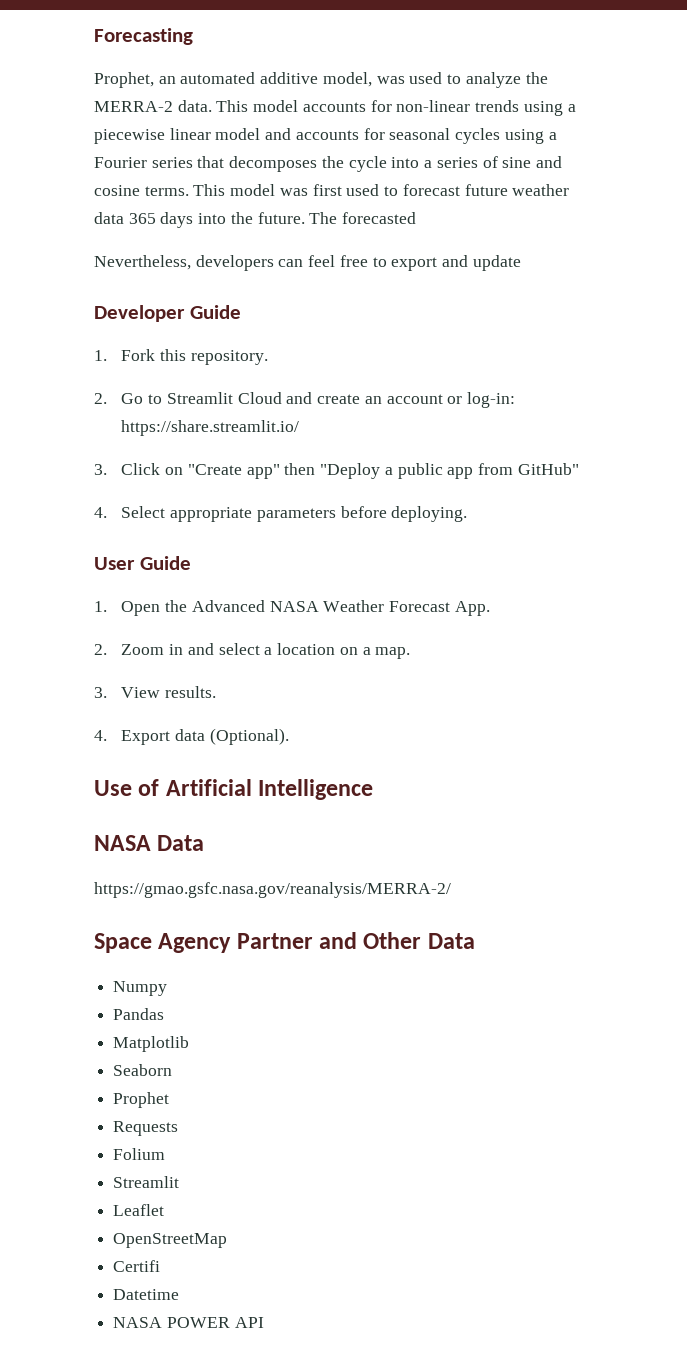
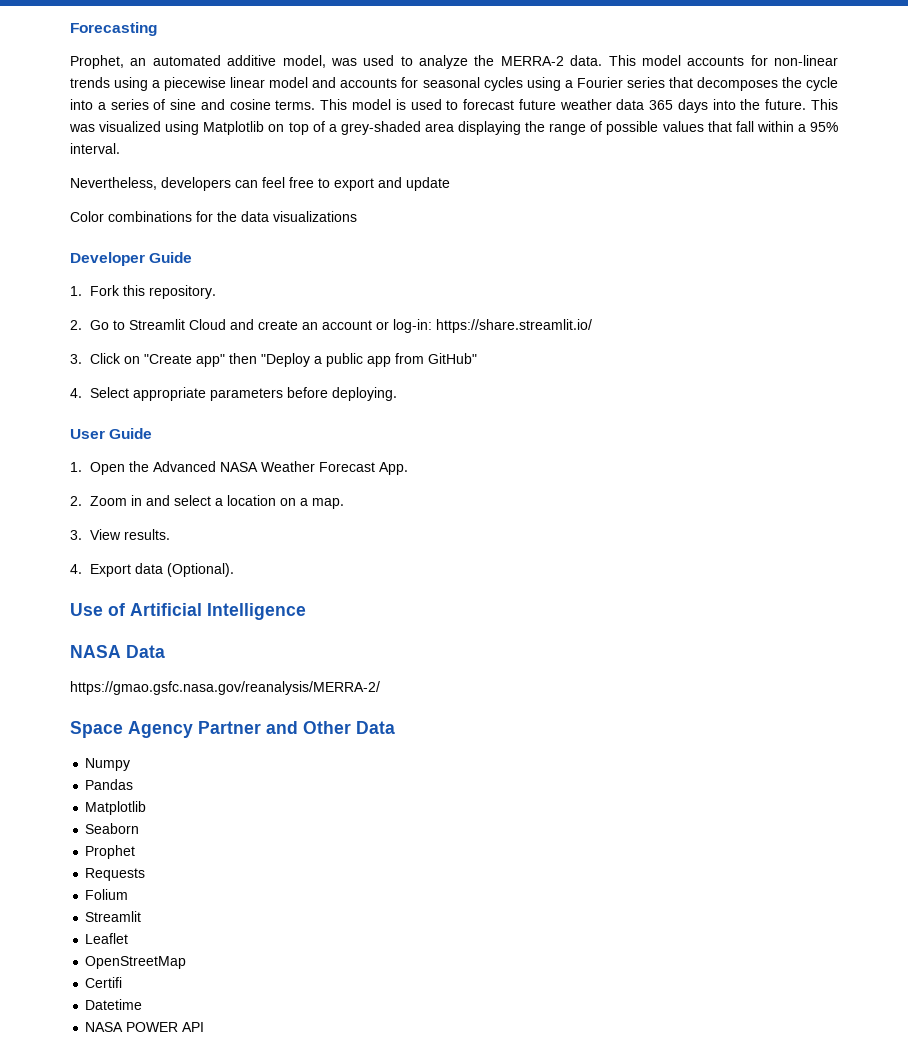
[279,184,342,196] was first -> [395,99,406,110] is
[309,212,417,224] The forecasted -> [810,99,838,110] [69,121,839,135] [70,143,120,154] This was visualized using Matplotlib on top of a grey-shaded area displaying the range of possible values that fall within a 95% interval.
(521, 263) none -> [70,211,357,222] // Color combinations for the data visualizations

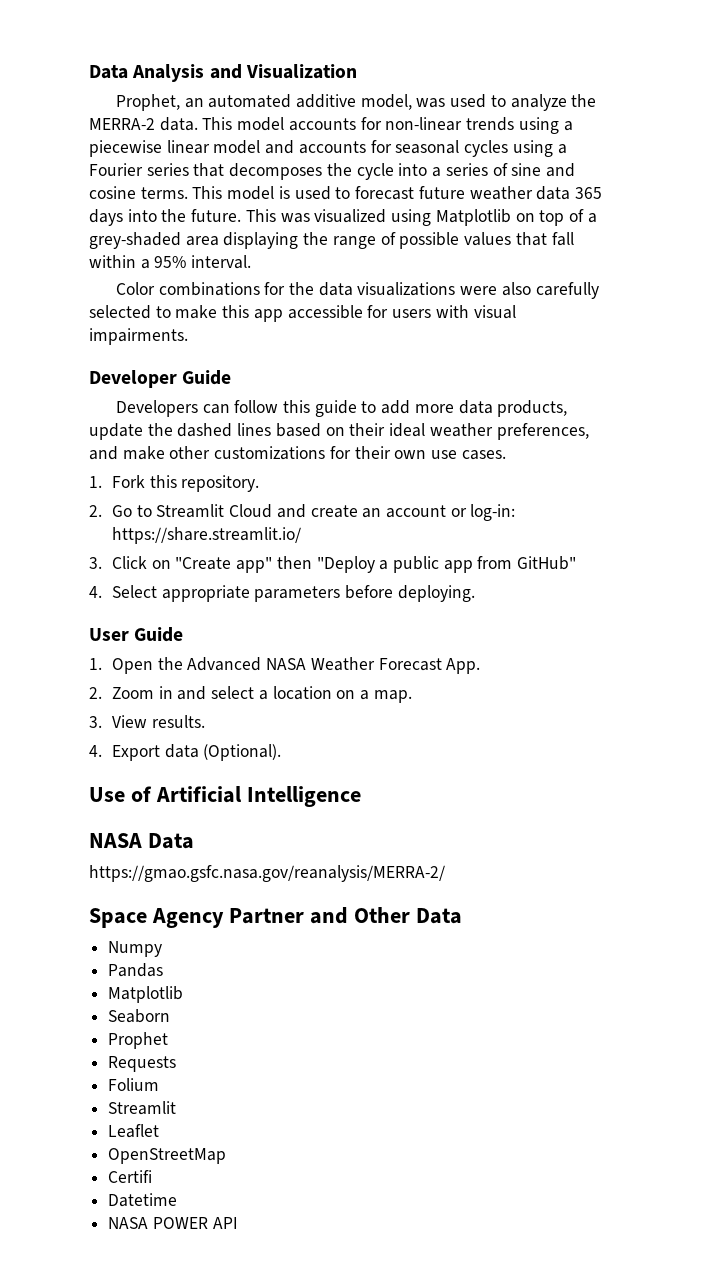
[70,22,157,36] Forecasting -> [89,64,357,82] Data Analysis and Visualization
[70,177,450,191] // Nevertheless, developers can feel free to export and update -> (252, 262) none
[70,252,193,266] // Developer Guide -> [460,282,599,299] [89,305,516,322] [89,328,188,345] [89,370,232,388] [115,400,568,417] [89,423,589,440] [89,446,506,460] were also carefully selected to make this app accessible for users with visual impairments. // Developer Guide // Developers can follow this guide to add more data products, update the dashed lines based on their ideal weather preferences, and make other customizations for their own use cases.

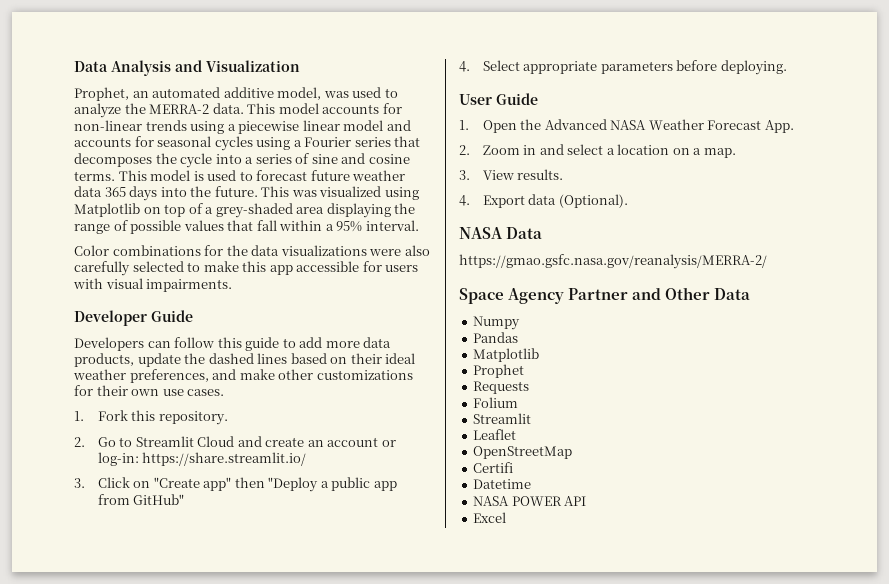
[89,786,361,807] // Use of Artificial Intelligence -> (628, 201) none
[108,1009,171,1023] // Seaborn -> (540, 355) none
(238, 1223) none -> [473,512,507,523] // Excel

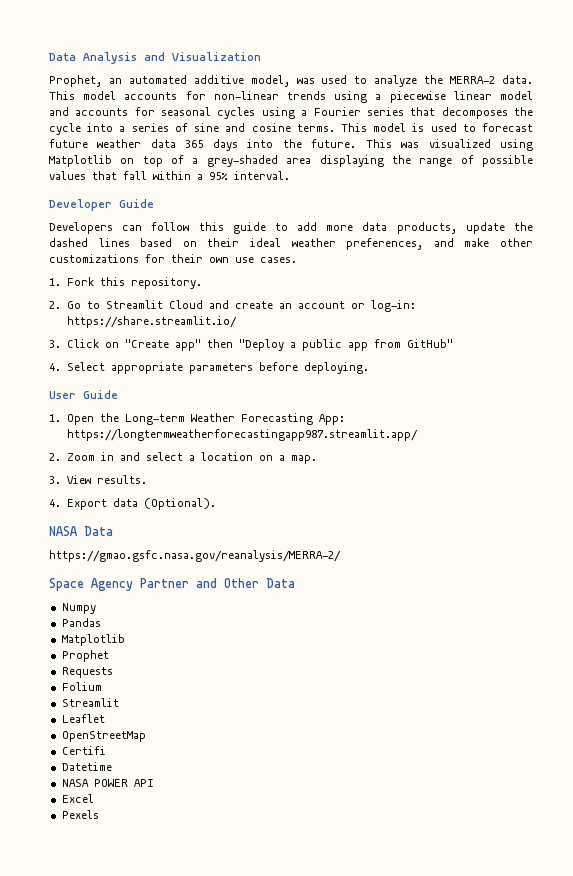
[74,245,430,256] [74,261,419,276] [73,278,233,292] // Color combinations for the data visualizations were also carefully selected to make this app accessible for users with visual impairments. -> (290, 175) none
[544,119,794,133] Advanced NASA Weather Forecast App. -> [124,413,345,425] [66,429,418,441] Long-term Weather Forecasting App: https://longtermweatherforecastingapp987.streamlit.app/
(507, 517) none -> [61,810,99,819] // Pexels

